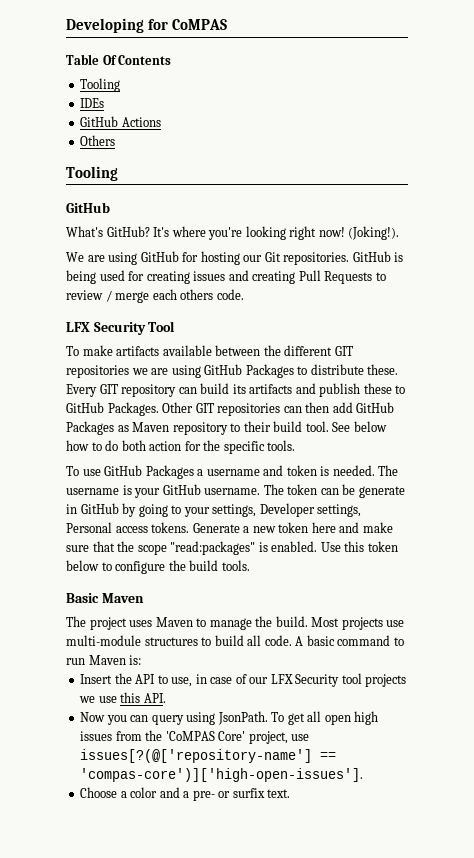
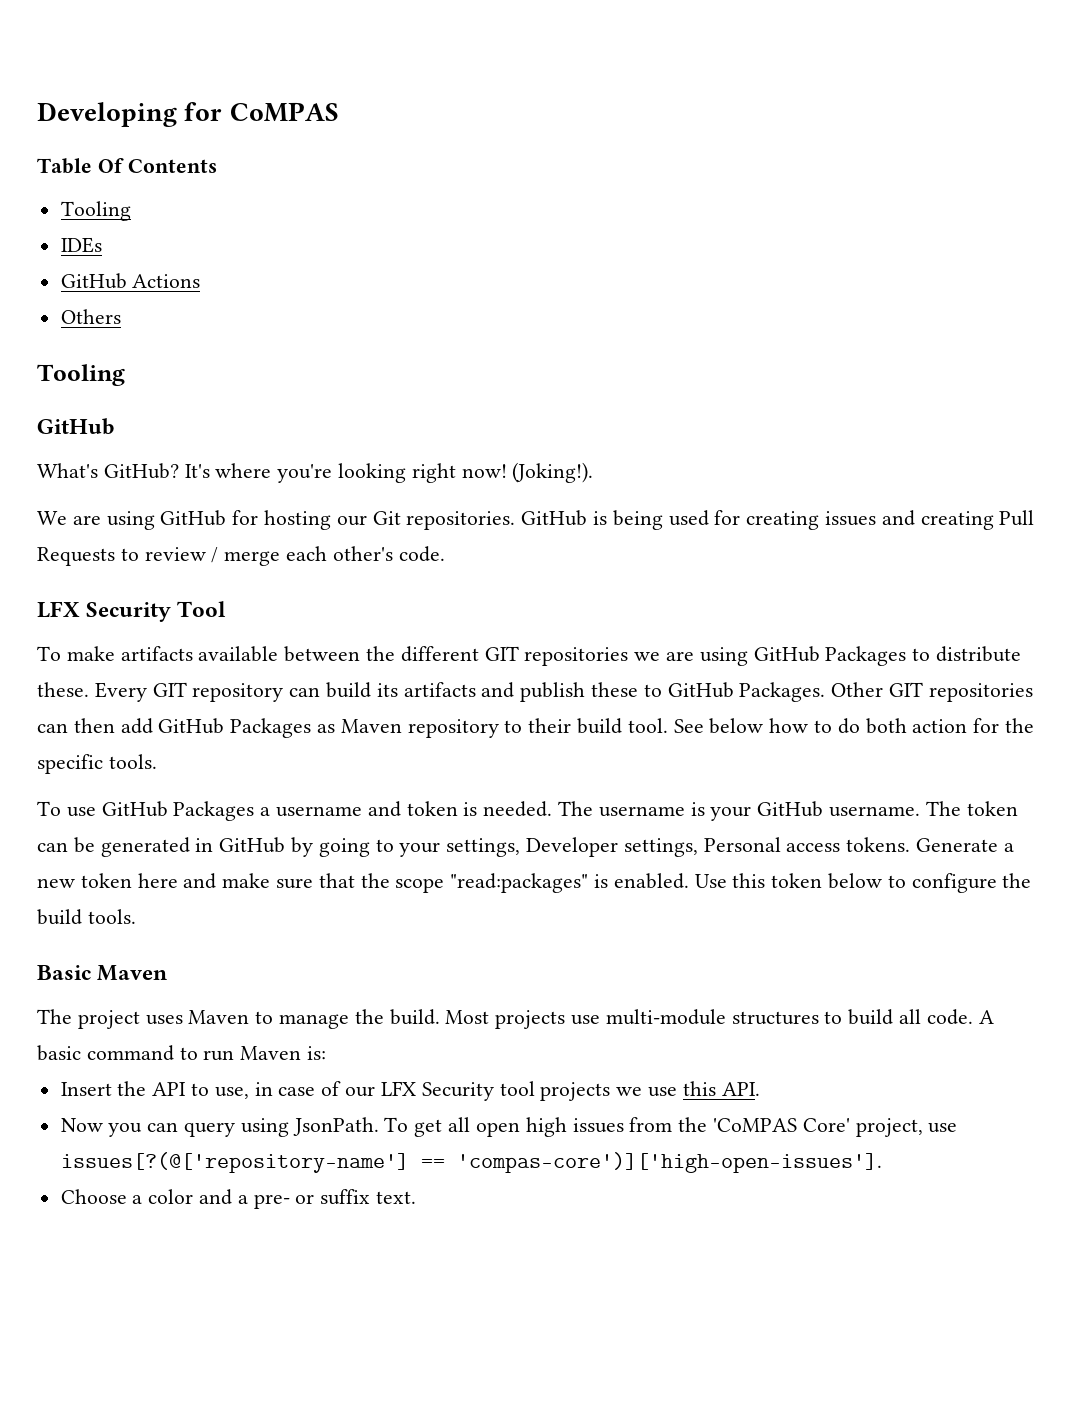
[180,289,214,300] others -> [332,546,393,561] other's
[358,486,405,498] generate -> [100,837,190,857] generated
[232,788,265,798] surfix -> [320,1189,371,1205] suffix

